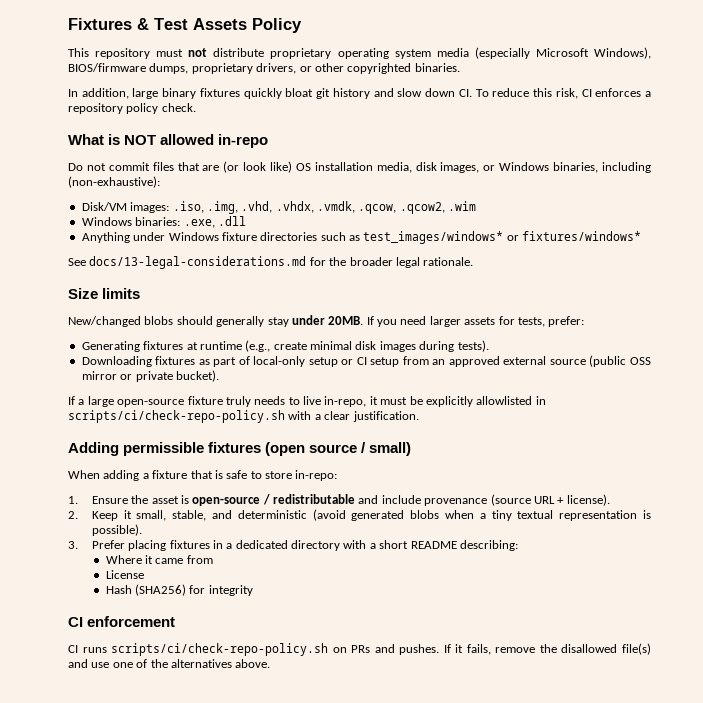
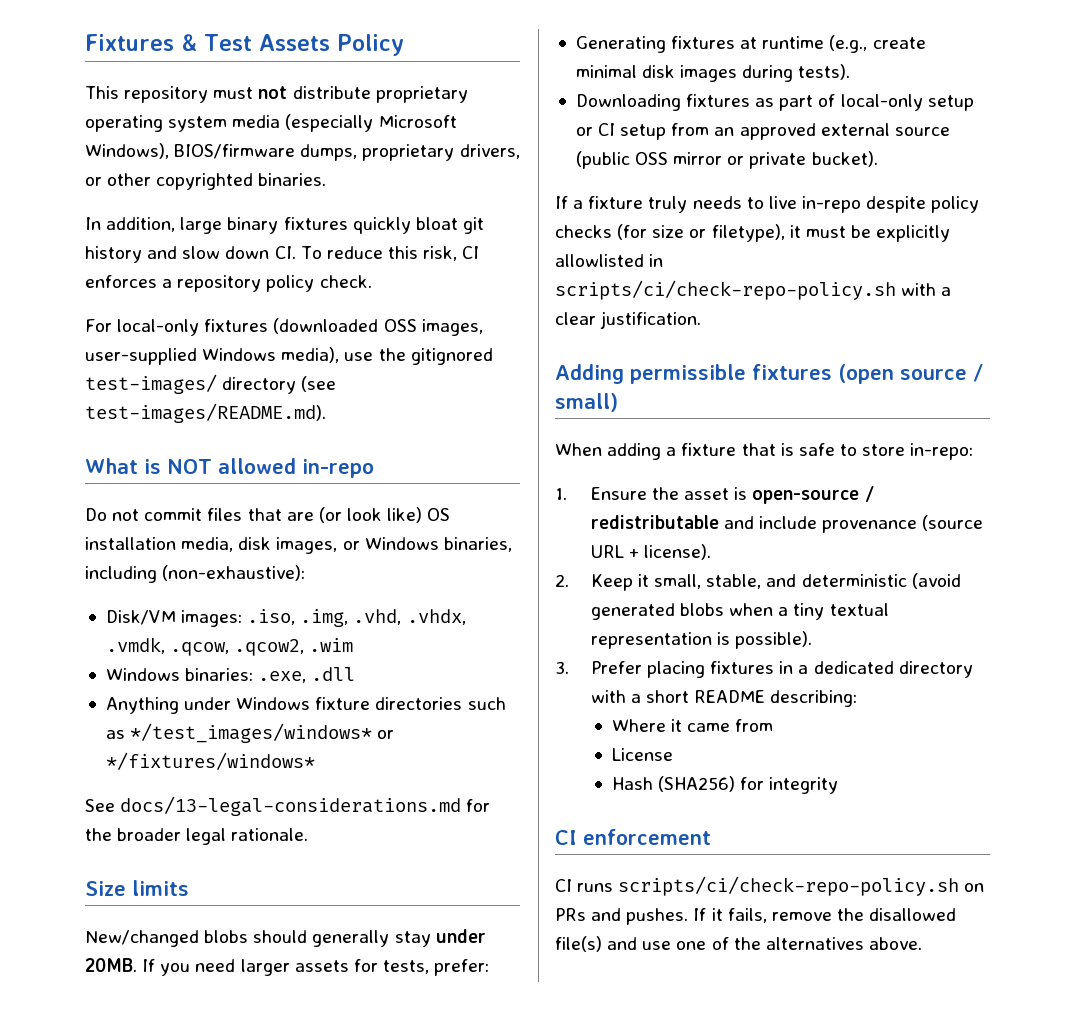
(196, 107) none -> [85,318,483,336] [85,347,493,365] [85,374,337,394] [85,403,326,423] // For local-only fixtures (downloaded OSS images, user-supplied Windows media), use the gitignored test-images/ directory (see test-images/README.md).
[363,231,642,244] test_images/windows* or fixtures/windows* -> [130,723,395,743] [105,752,315,770] */test_images/windows* or */fixtures/windows*
[87,396,185,407] large open-source -> (584, 204) none
[324,396,367,407] in-repo, -> [801,196,980,213] [555,224,785,242] in-repo despite policy checks (for size or filetype),

